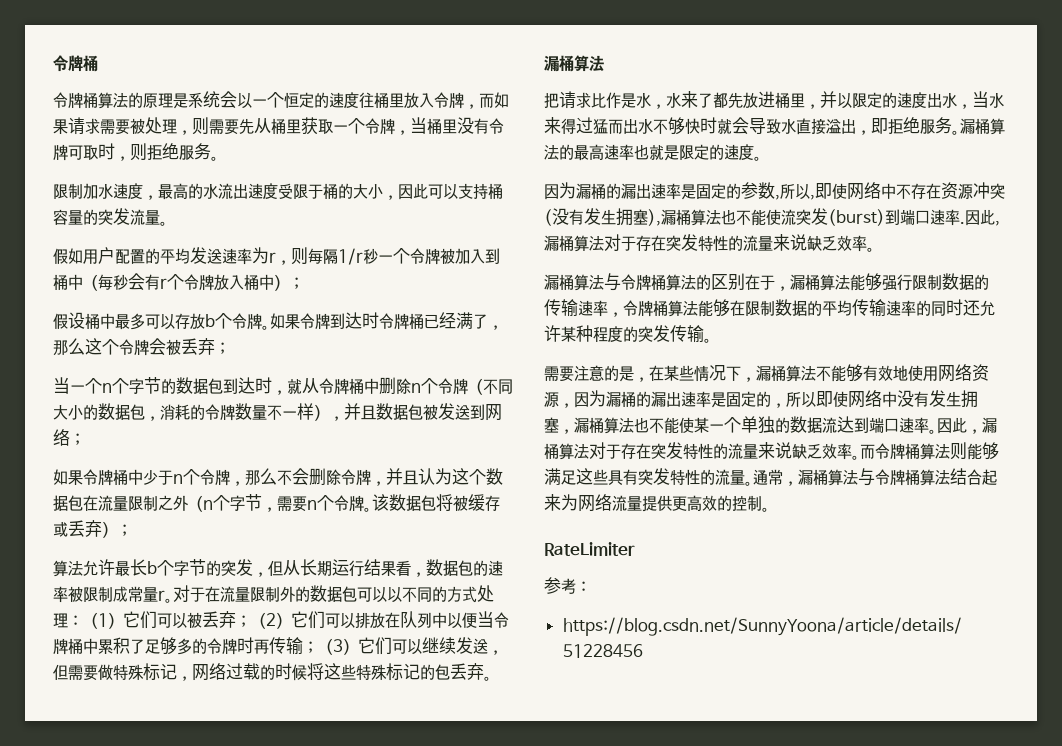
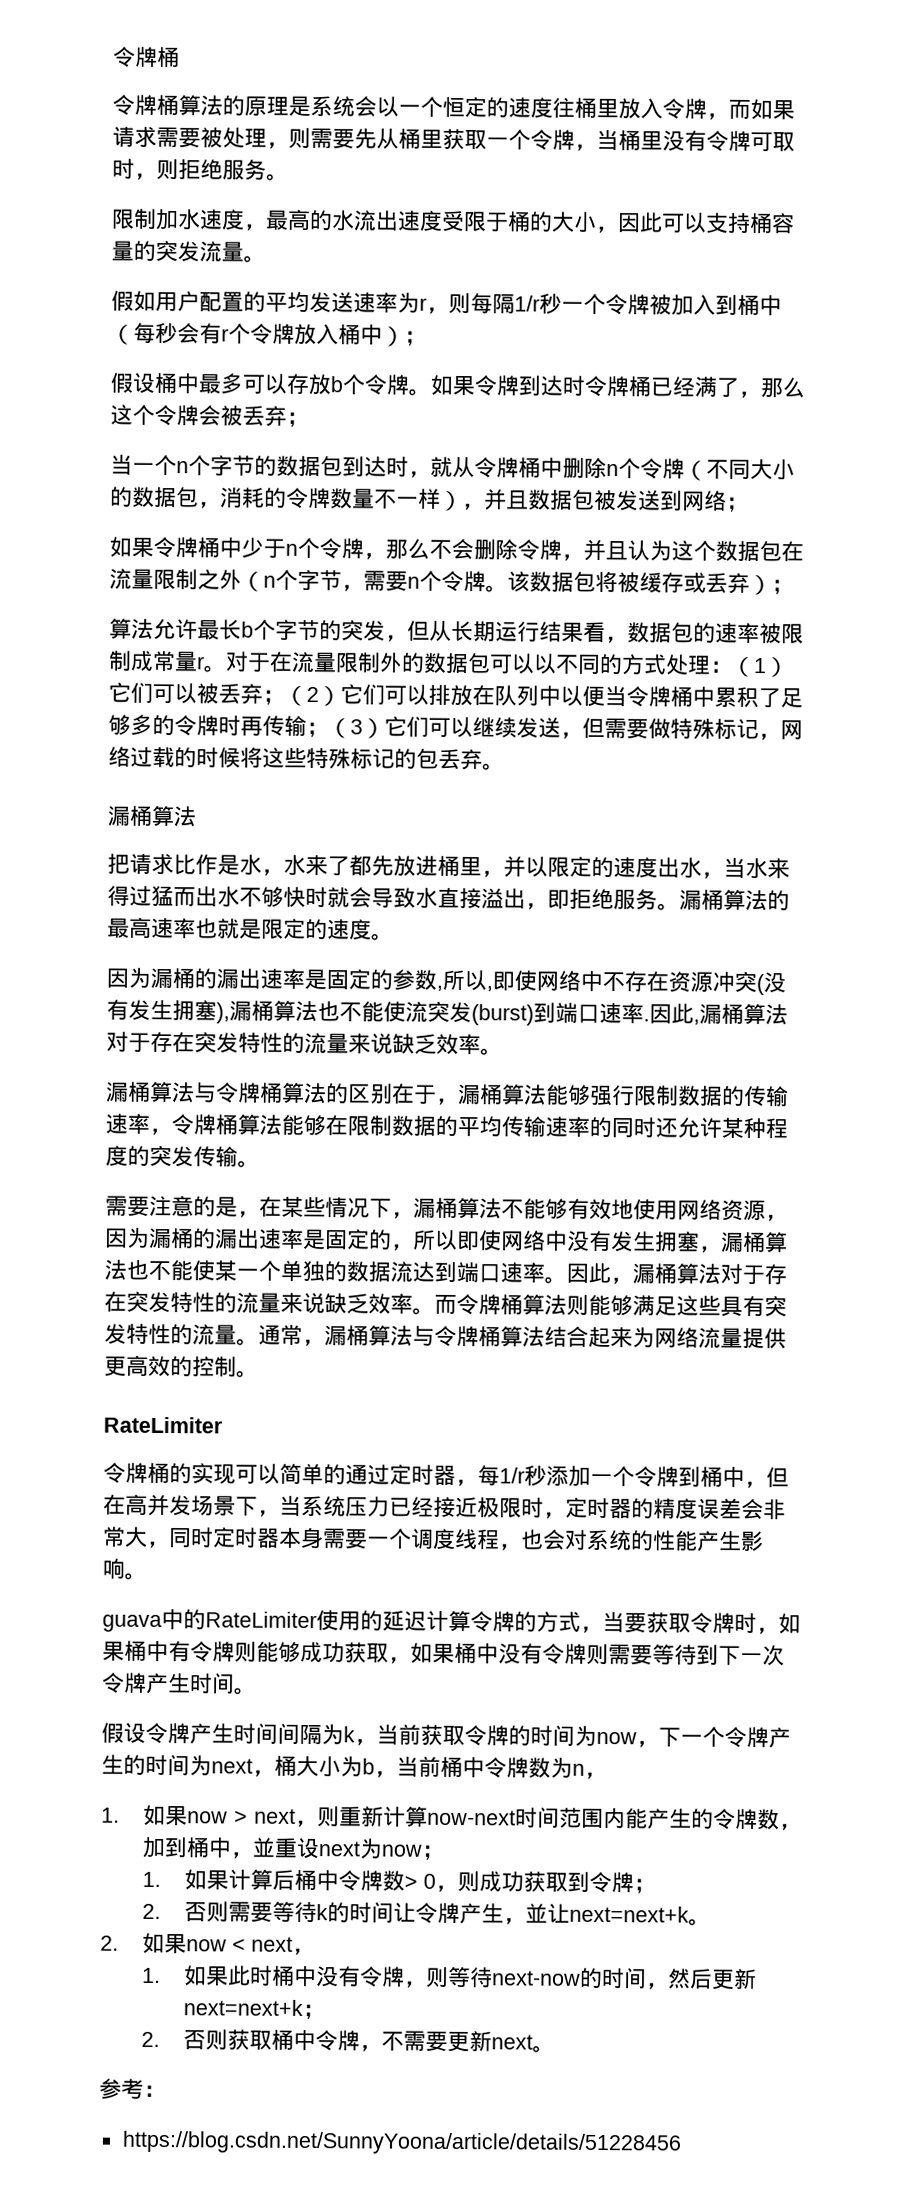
(635, 549) none -> [103,1462,789,1489] [103,1494,786,1520] [102,1526,764,1552] [102,1557,147,1580] [102,1609,801,1635] [102,1640,785,1666] [101,1672,257,1695] [101,1722,791,1749] [101,1754,607,1780] [101,1804,802,1831] [142,1836,445,1860] [142,1869,657,1894] [142,1901,712,1926] [100,1932,316,1956] [142,1965,758,1990] [183,1999,326,2020] [141,2029,556,2053] // 令牌桶的实现可以简单的通过定时器，每1/r秒添加一个令牌到桶中，但在高并发场景下，当系统压力已经接近极限时，定时器的精度误差会非常大，同时定时器本身需要一个调度线程，也会对系统的性能产生影响。 // guava中的RateLimiter使用的延迟计算令牌的方式，当要获取令牌时，如果桶中有令牌则能够成功获取，如果桶中没有令牌则需要等待到下一次令牌产生时间。 // 假设令牌产生时间间隔为k，当前获取令牌的时间为now，下一个令牌产生的时间为next，桶大小为b，当前桶中令牌数为n， // 1.如果now > next，则重新计算now-next时间范围内能产生的令牌数，加到桶中，並重设next为now； // 1.如果计算后桶中令牌数> 0，则成功获取到令牌； // 2.否则需要等待k的时间让令牌产生，並让next=next+k。 // 2.如果now < next， // 1.如果此时桶中没有令牌，则等待next-now的时间，然后更新next=next+k； // 2.否则获取桶中令牌，不需要更新next。

